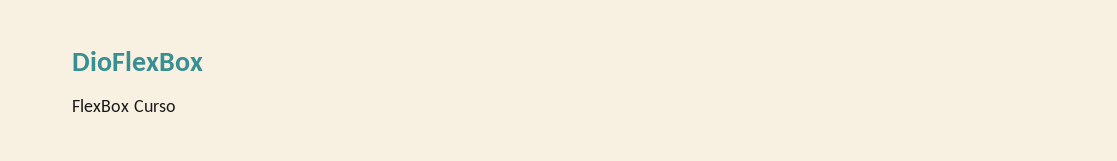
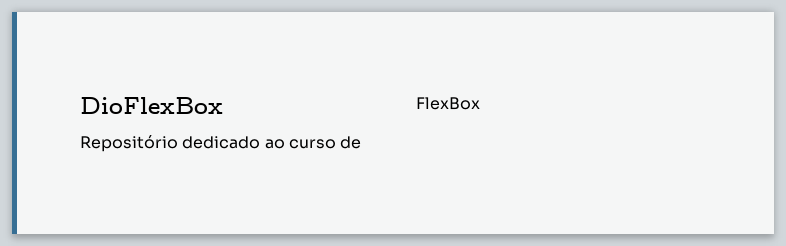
[72,99,176,112] FlexBox Curso -> [80,135,362,152] [416,97,480,110] Repositório dedicado ao curso de FlexBox

